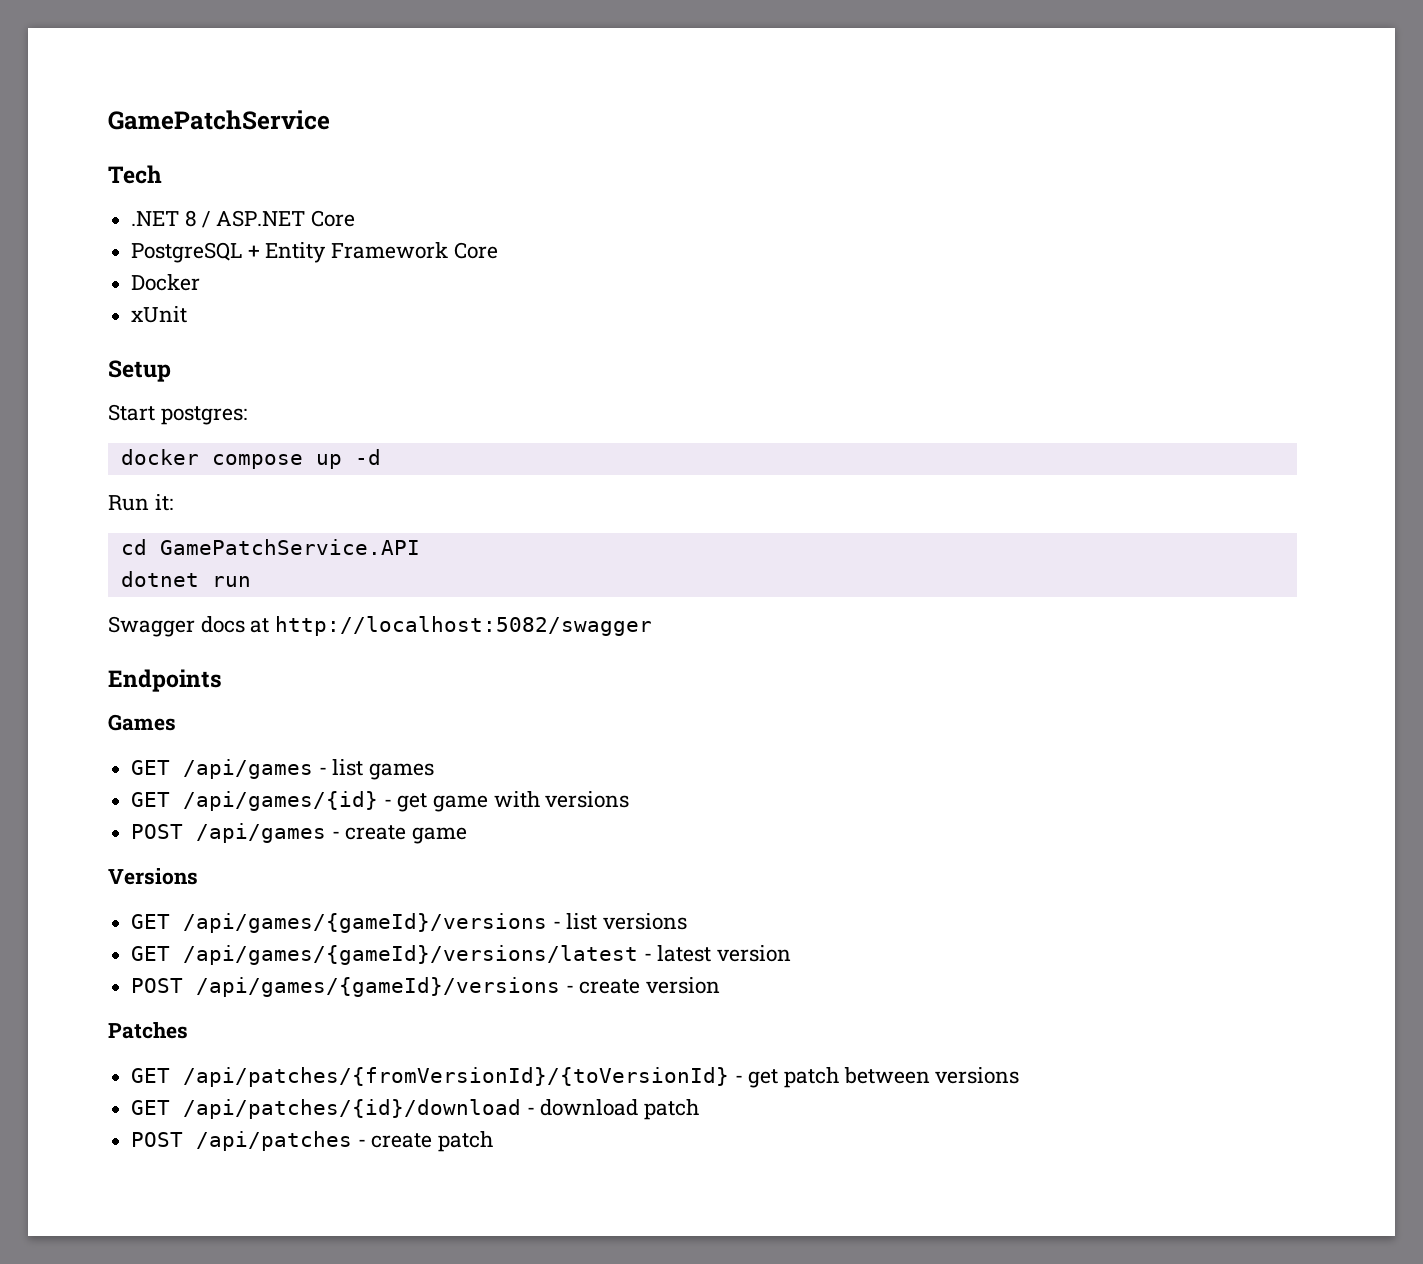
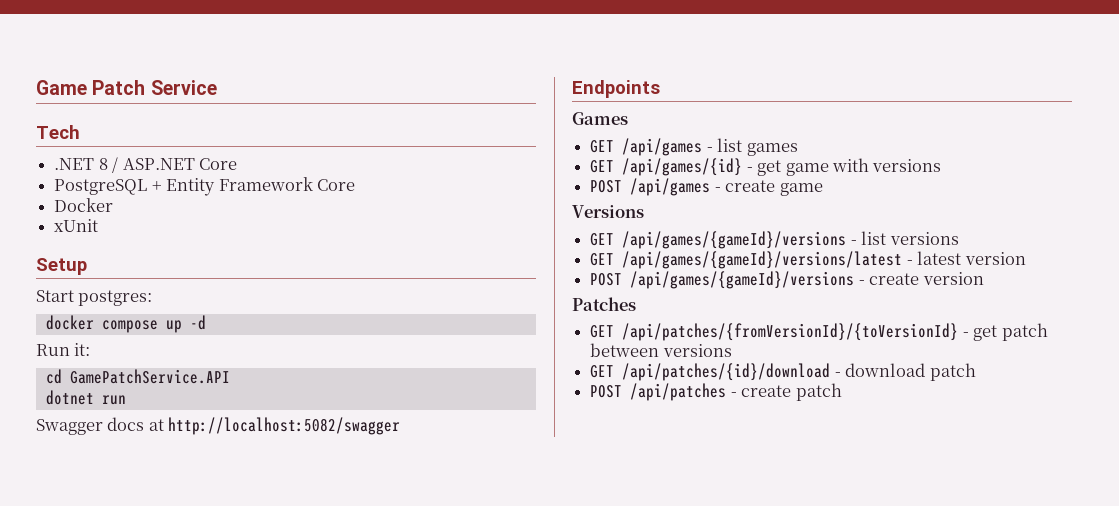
[108,110,330,130] GamePatchService -> [36,80,217,95] Game Patch Service

